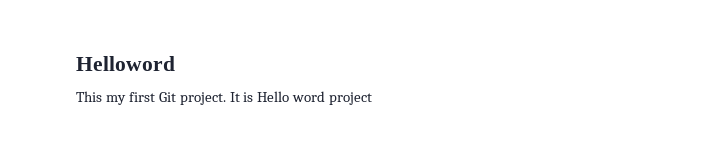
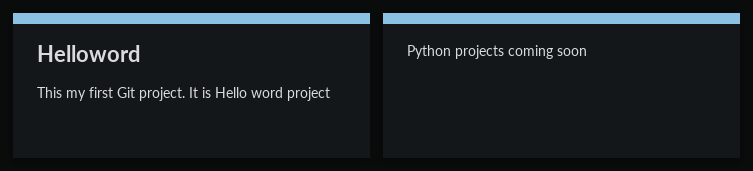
(373, 98) none -> [407,45,587,59] Python projects coming soon

